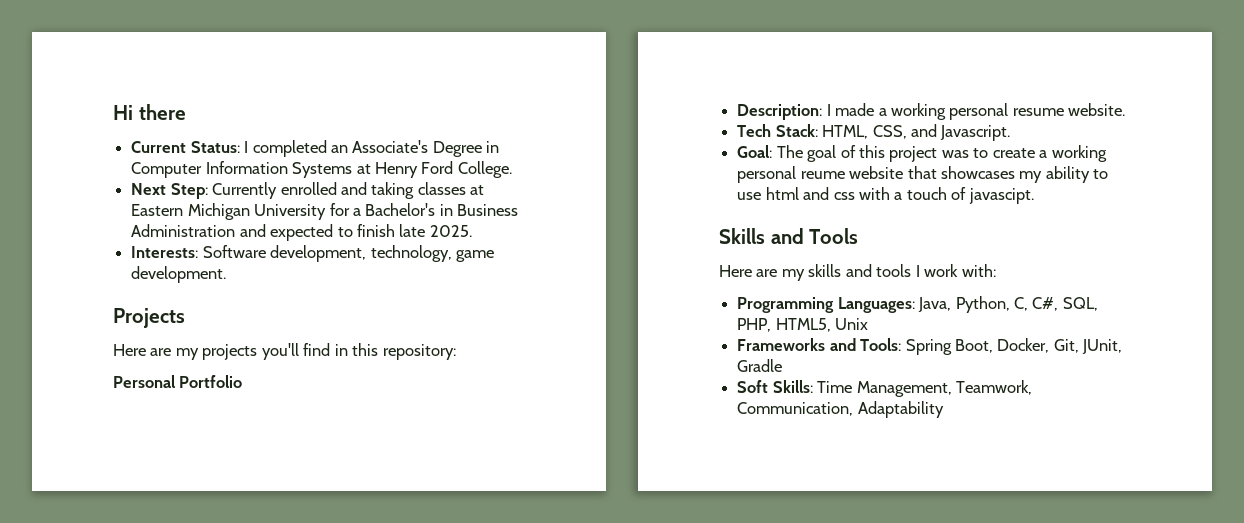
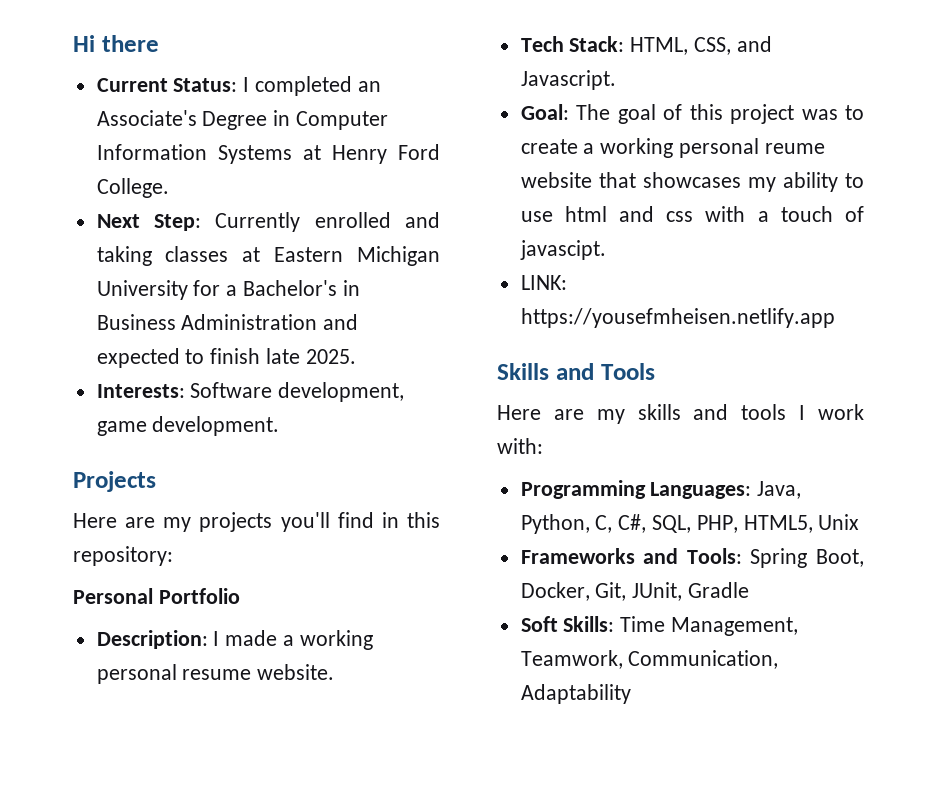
[370,245,452,262] technology, -> (405, 392) none
(1034, 196) none -> [520,275,567,290] [520,308,835,328] // LINK: https://yousefmheisen.netlify.app

